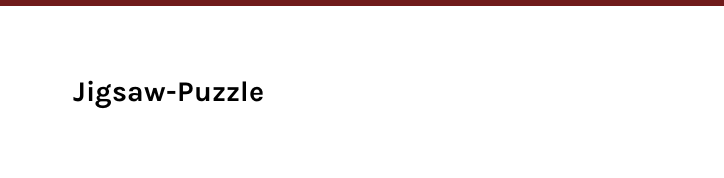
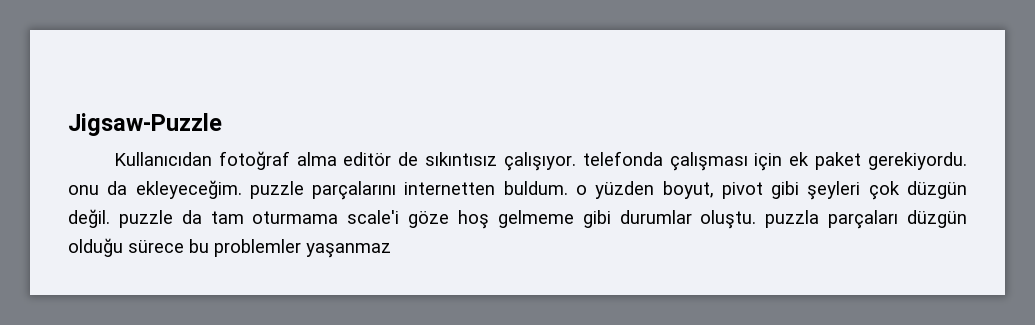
(264, 94) none -> [113,151,967,171] [68,180,968,200] [68,209,968,229] [68,238,391,258] // Kullanıcıdan fotoğraf alma editör de sıkıntısız çalışıyor. telefonda çalışması için ek paket gerekiyordu. onu da ekleyeceğim. puzzle parçalarını internetten buldum. o yüzden boyut, pivot gibi şeyleri çok düzgün değil. puzzle da tam oturmama scale'i göze hoş gelmeme gibi durumlar oluştu. puzzla parçaları düzgün olduğu sürece bu problemler yaşanmaz

